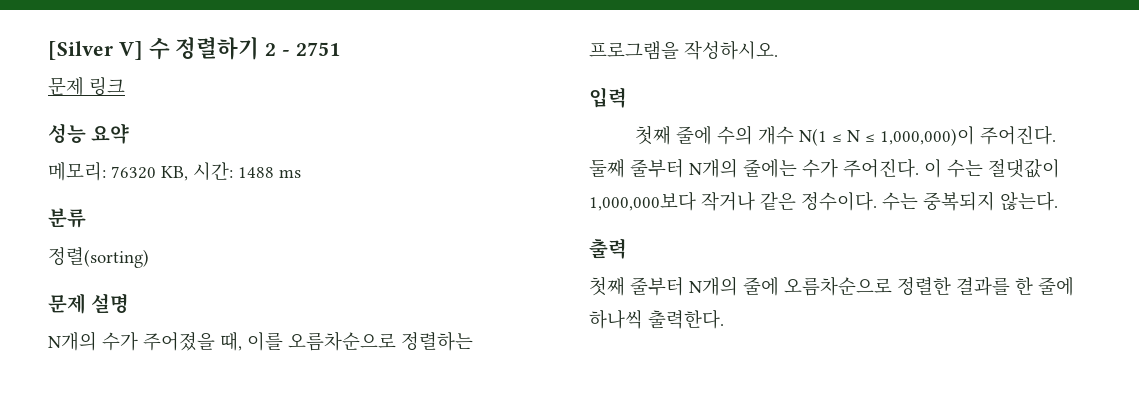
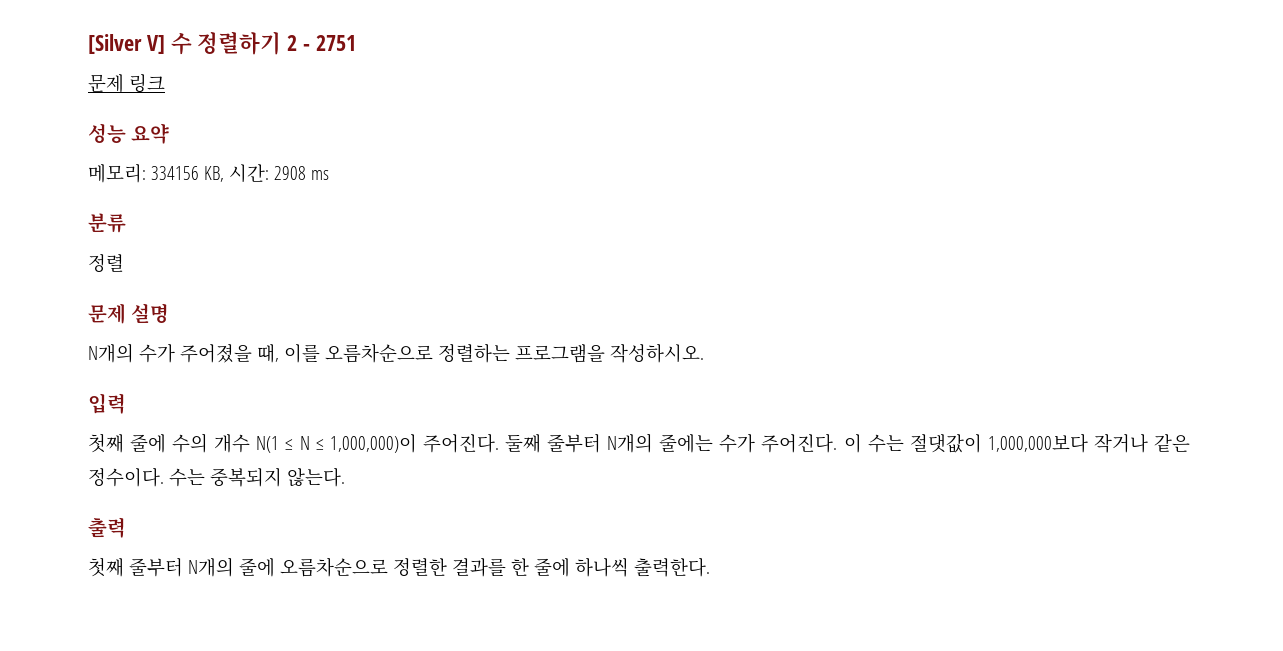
[111,166,156,179] 76320 -> [150,166,199,180] 334156
[238,167,274,178] 1488 -> [273,166,306,180] 2908
[48,247,149,268] 정렬(sorting) -> [88,254,124,273] 정렬

